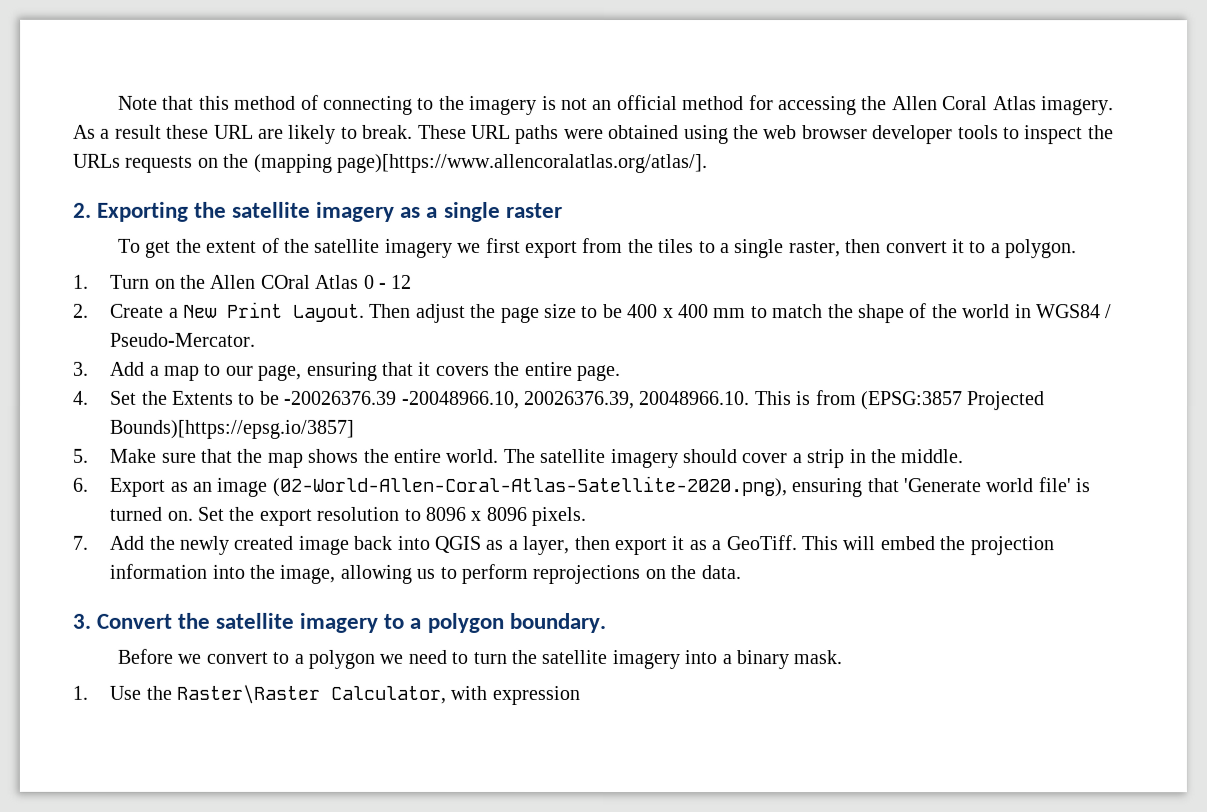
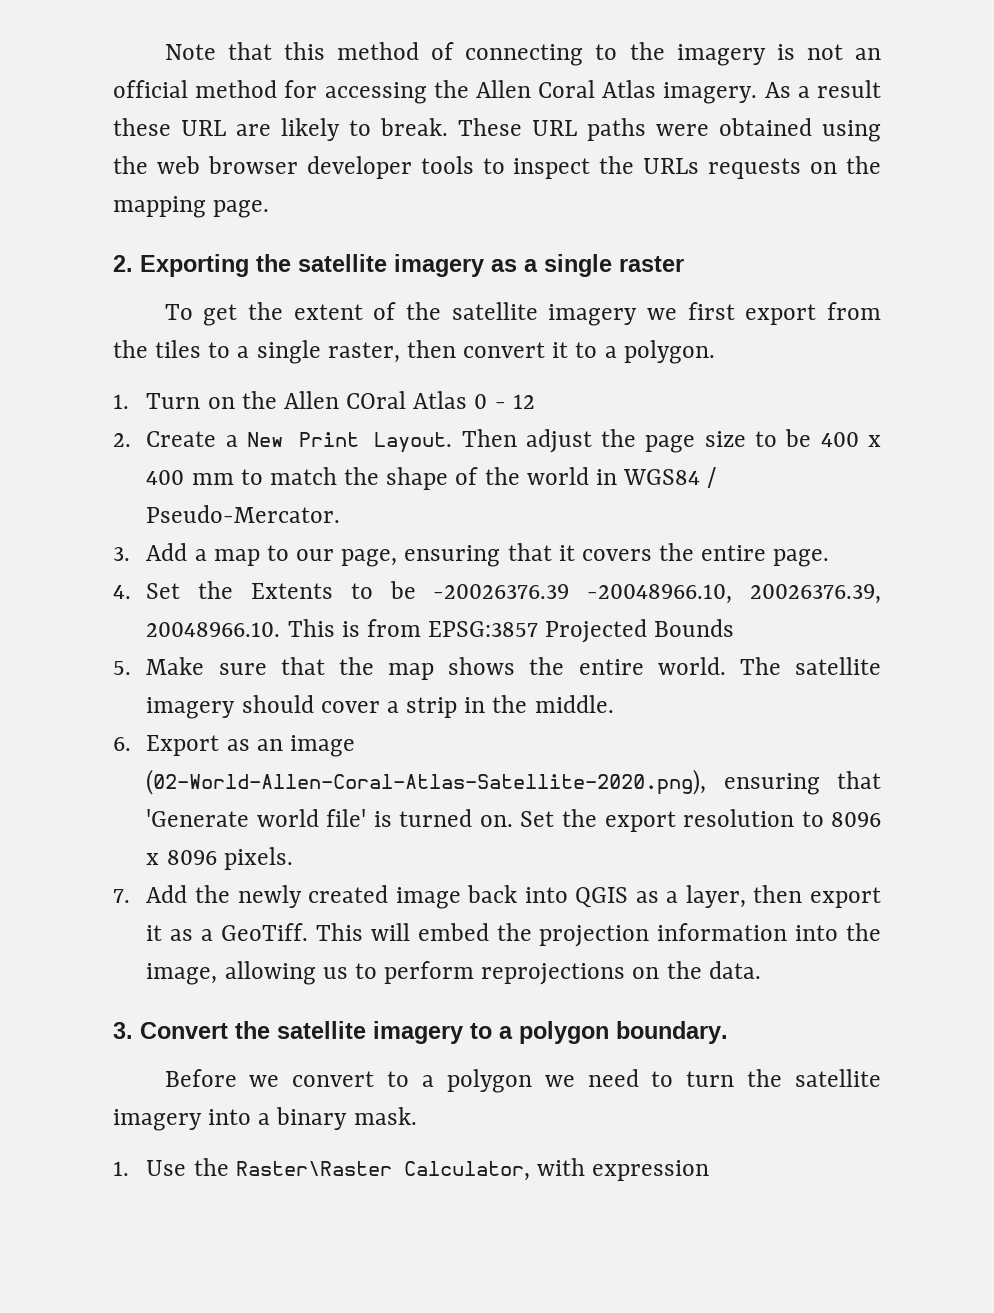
[253,153,708,174] (mapping page)[https://www.allencoralatlas.org/atlas/]. -> [113,196,270,218] mapping page.
[860,391,1046,411] [109,419,355,439] (EPSG:3857 Projected Bounds)[https://epsg.io/3857] -> [428,619,735,643] EPSG:3857 Projected Bounds

